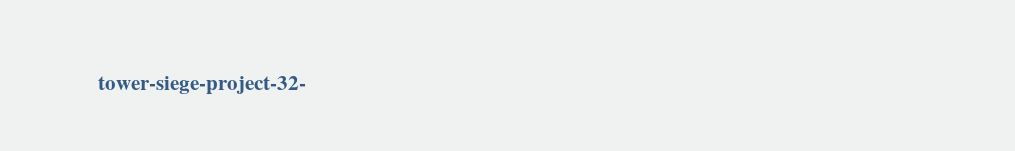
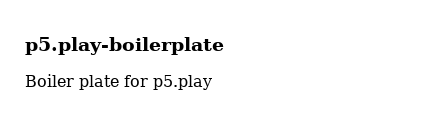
[98,76,306,95] tower-siege-project-32- -> [25,37,224,55] [25,74,212,90] p5.play-boilerplate // Boiler plate for p5.play

